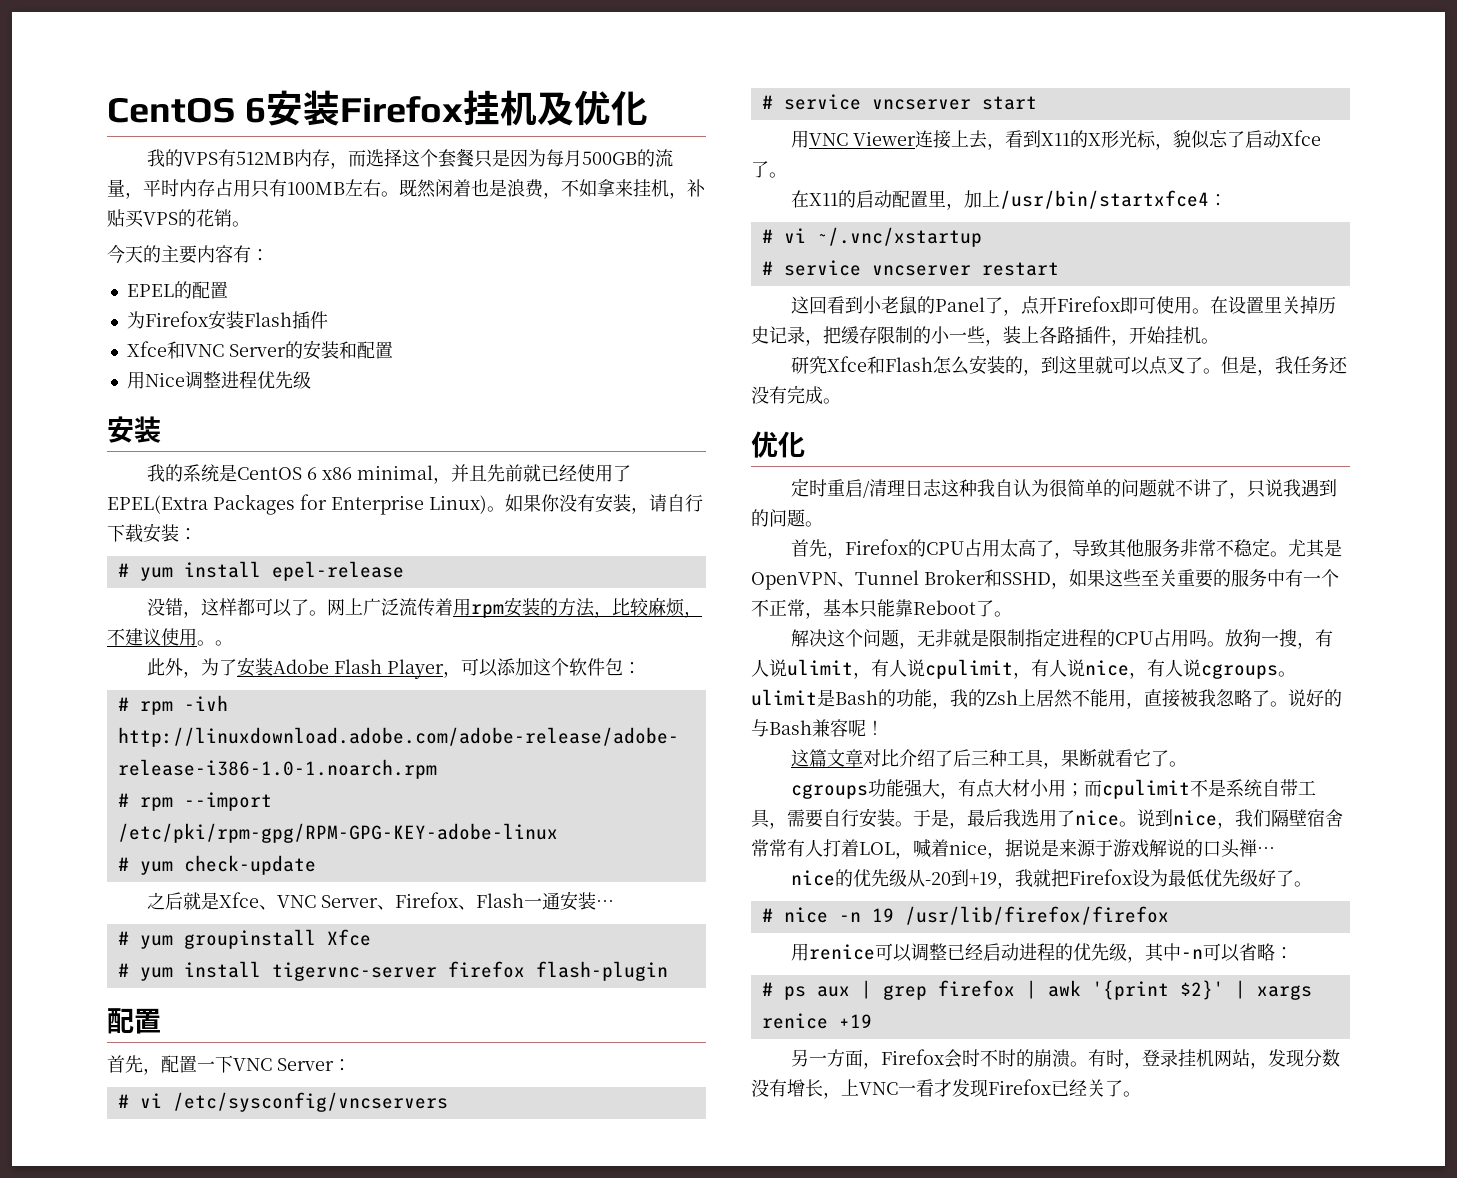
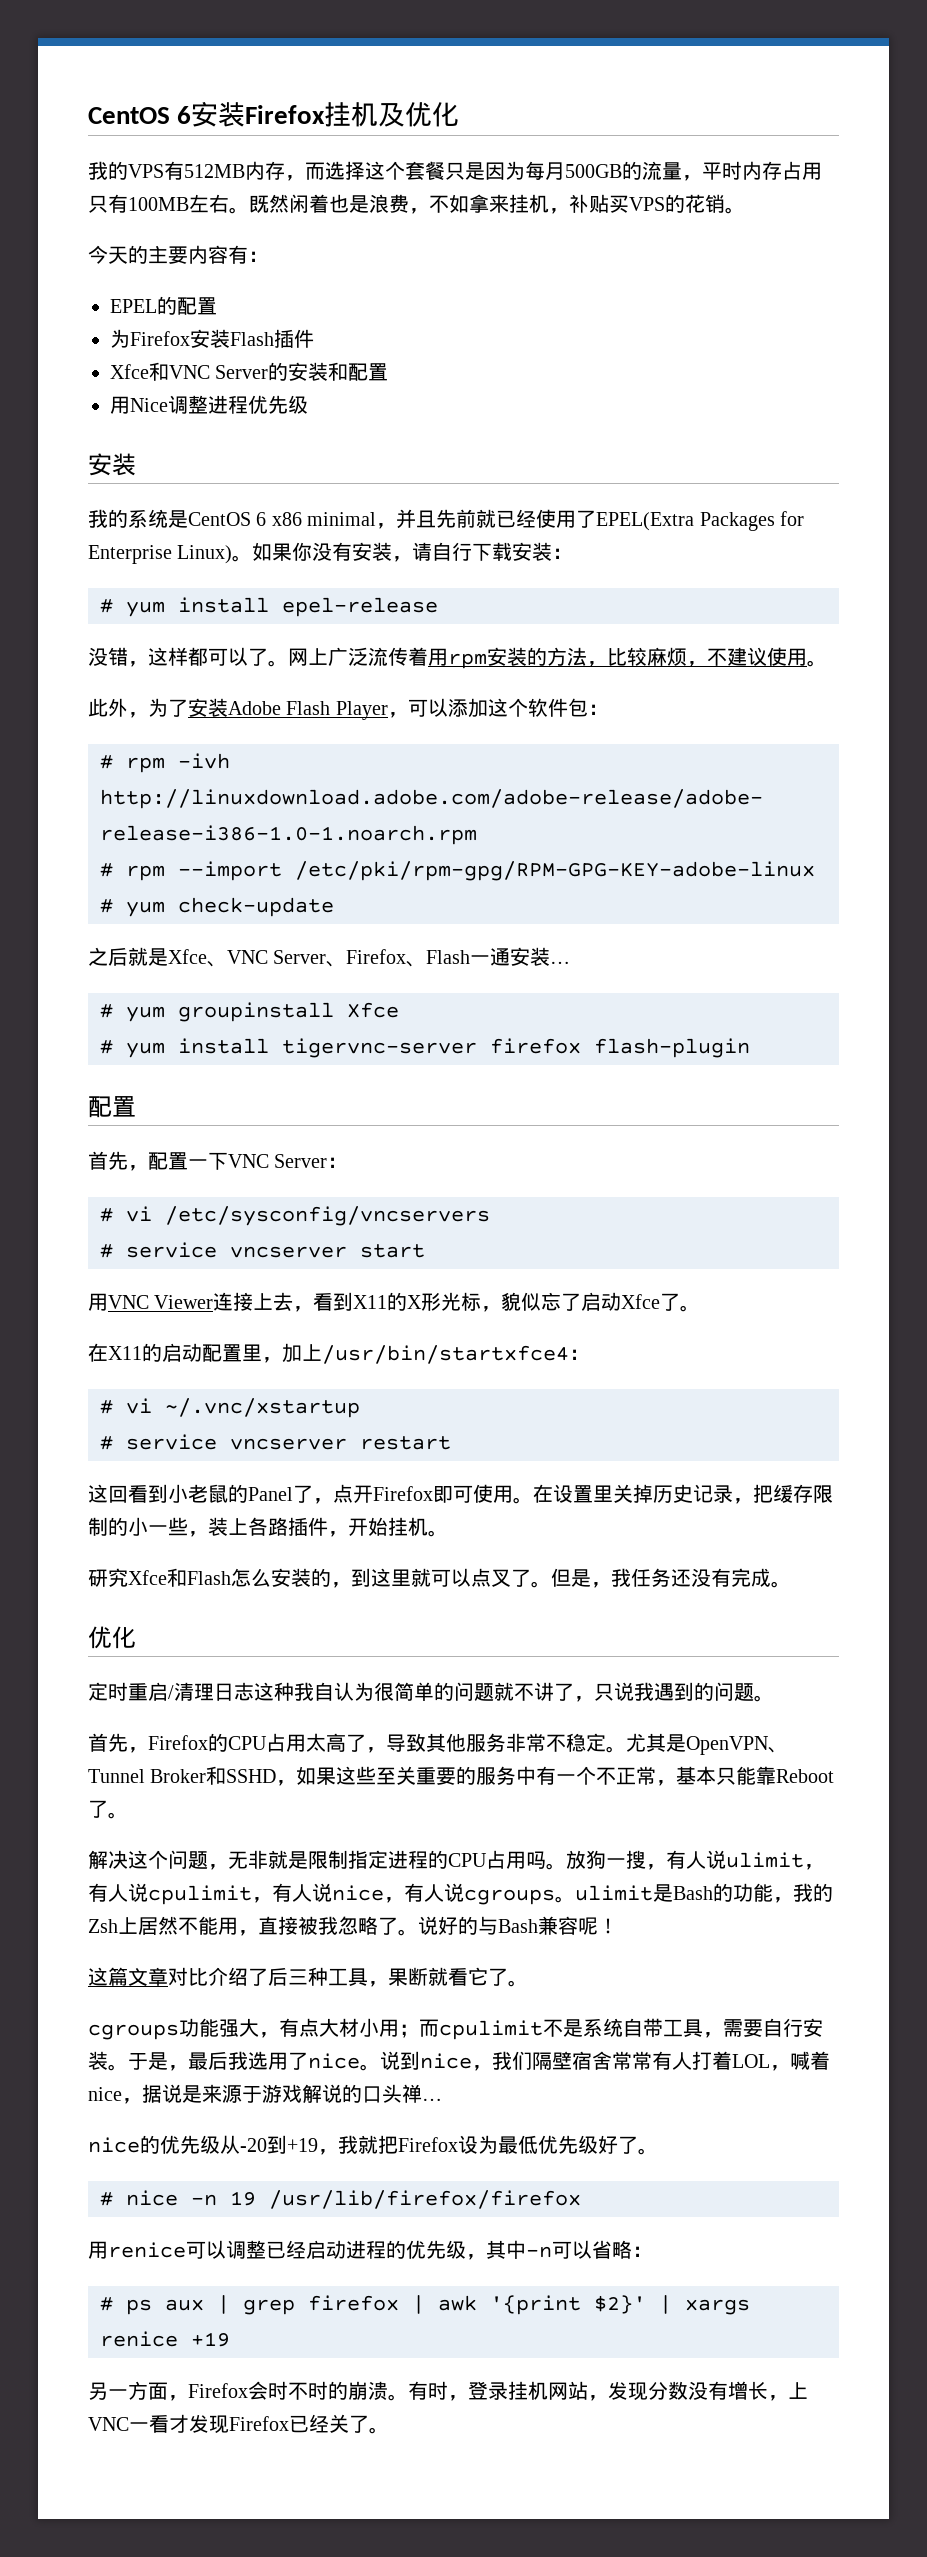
[215,640,233,646] 。 -> (827, 663) none

